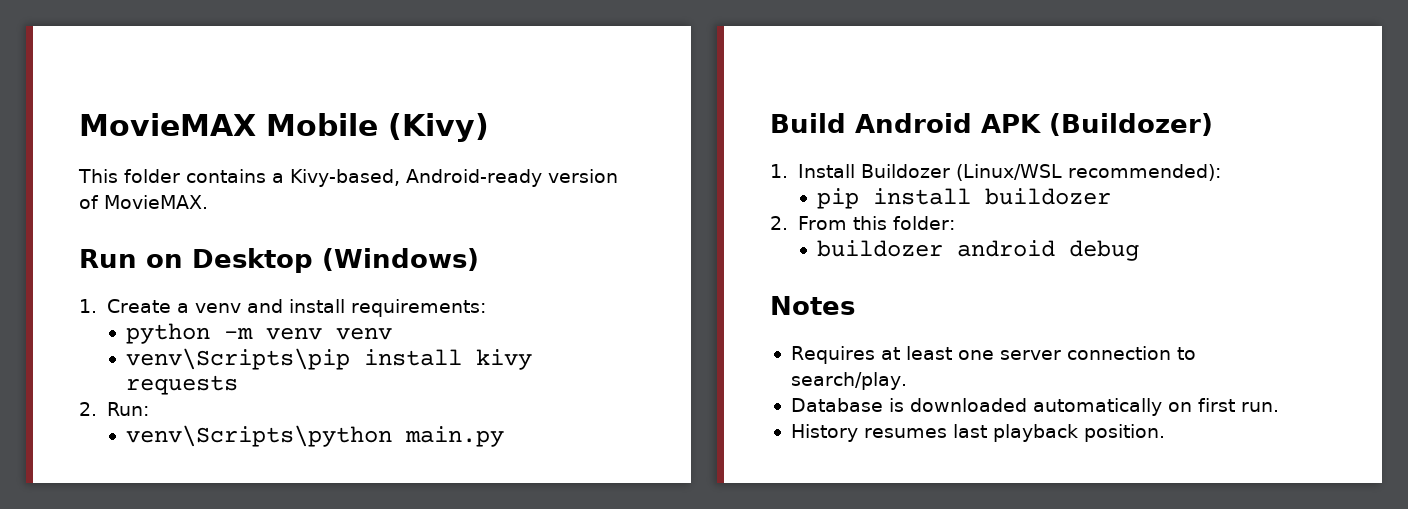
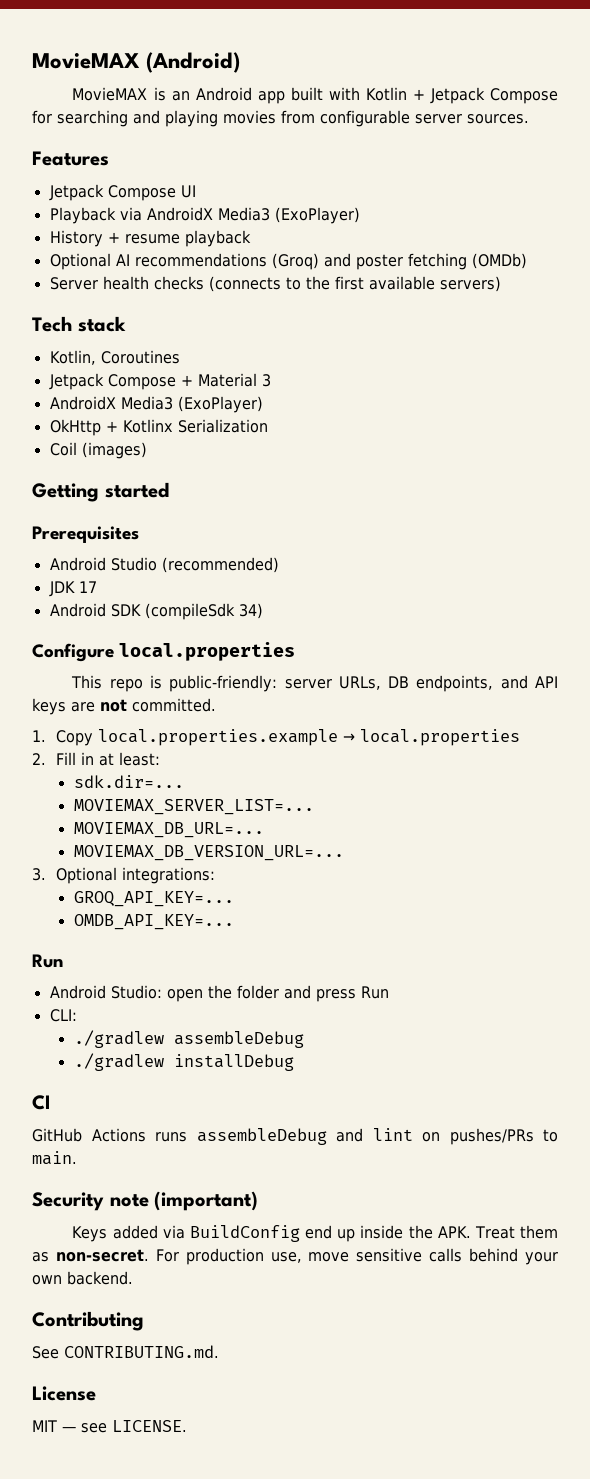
[79,113,489,142] [78,169,618,187] [79,195,208,209] [79,248,479,273] [79,299,486,317] [126,323,393,344] [126,348,533,370] [126,375,239,395] [79,402,150,416] [126,425,505,447] [770,113,1213,136] [770,164,1221,181] [817,188,1112,209] [770,216,956,230] [817,240,1140,261] [770,296,855,315] [790,346,1196,364] [790,372,907,390] [790,398,1279,416] [790,424,1165,442] MovieMAX Mobile (Kivy) // This folder contains a Kivy-based, Android-ready version of MovieMAX. // Run on Desktop (Windows) // 1. Create a venv and install requirements: // python -m venv venv // venv\Scripts\pip install kivy requests // 2. Run: // venv\Scripts\python main.py // Build Android APK (Buildozer) // 1. Install Buildozer (Linux/WSL recommended): // pip install buildozer // 2. From this folder: // buildozer android debug // Notes // Requires at least one server connection to search/play. // Database is downloaded automatically on first run. // History resumes last playback position. -> [32,52,241,73] [72,87,558,104] [32,110,529,127] [32,151,109,166] [48,184,196,201] [49,207,360,224] [49,230,251,247] [49,253,527,270] [49,276,501,292] [32,316,126,332] [49,350,180,365] [48,373,271,390] [49,396,263,413] [49,419,268,436] [49,442,147,459] [32,482,169,502] [32,526,139,543] [49,557,279,573] [48,581,97,597] [49,603,263,620] [32,642,296,662] [71,675,558,692] [32,698,216,715] [32,729,521,746] [32,752,161,766] [73,775,184,788] [73,799,314,815] [73,822,264,838] [73,845,344,861] [32,867,216,884] [73,891,234,907] [73,914,234,930] [32,954,63,968] [49,985,389,1002] [49,1009,77,1022] [73,1030,304,1048] [73,1053,294,1071] [32,1095,51,1110] [32,1128,558,1145] [32,1151,77,1165] [32,1191,259,1211] [72,1225,559,1242] [32,1248,559,1265] [32,1271,133,1285] [32,1311,144,1331] [32,1345,219,1359] [32,1386,96,1401] [32,1420,187,1433] MovieMAX (Android) // MovieMAX is an Android app built with Kotlin + Jetpack Compose for searching and playing movies from configurable server sources. // Features // Jetpack Compose UI // Playback via AndroidX Media3 (ExoPlayer) // History + resume playback // Optional AI recommendations (Groq) and poster fetching (OMDb) // Server health checks (connects to the first available servers) // Tech stack // Kotlin, Coroutines // Jetpack Compose + Material 3 // AndroidX Media3 (ExoPlayer) // OkHttp + Kotlinx Serialization // Coil (images) // Getting started // Prerequisites // Android Studio (recommended) // JDK 17 // Android SDK (compileSdk 34) // Configure local.properties // This repo is public-friendly: server URLs, DB endpoints, and API keys are not committed. // 1. Copy local.properties.example → local.properties // 2. Fill in at least: // sdk.dir=... // MOVIEMAX_SERVER_LIST=... // MOVIEMAX_DB_URL=... // MOVIEMAX_DB_VERSION_URL=... // 3. Optional integrations: // GROQ_API_KEY=... // OMDB_API_KEY=... // Run // Android Studio: open the folder and press Run // CLI: // ./gradlew assembleDebug // ./gradlew installDebug // CI // GitHub Actions runs assembleDebug and lint on pushes/PRs to main. // Security note (important) // Keys added via BuildConfig end up inside the APK. Treat them as non-secret. For production use, move sensitive calls behind your own backend. // Contributing // See CONTRIBUTING.md. // License // MIT — see LICENSE.

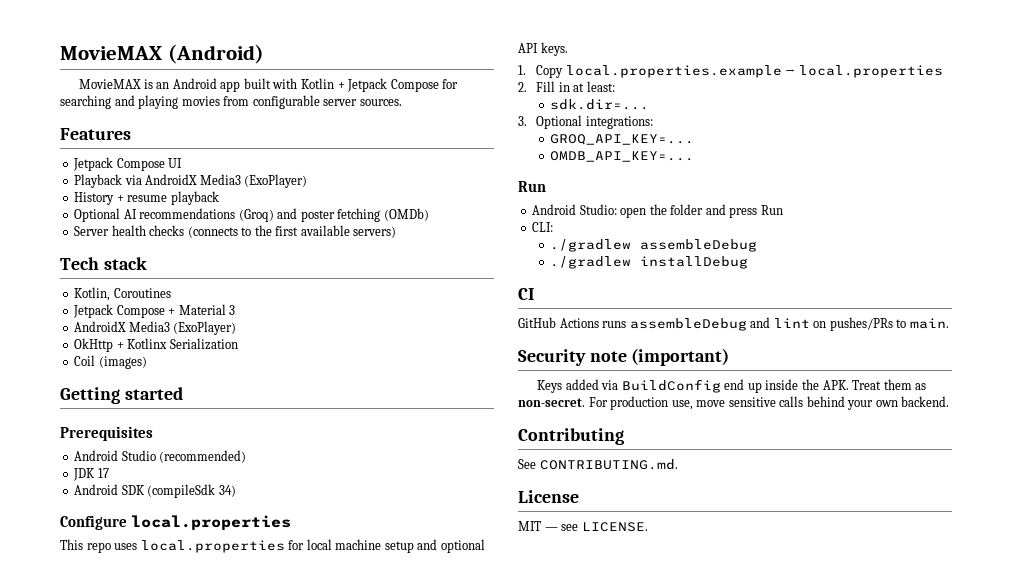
[150,675,558,692] [32,698,216,715] is public-friendly: server URLs, DB endpoints, and API keys are not committed. -> [114,539,485,553] [518,42,568,56] uses local.properties for local machine setup and optional API keys.
[73,799,314,815] [73,822,264,838] [73,845,344,861] // MOVIEMAX_SERVER_LIST=... // MOVIEMAX_DB_URL=... // MOVIEMAX_DB_VERSION_URL=... -> (650, 104) none

